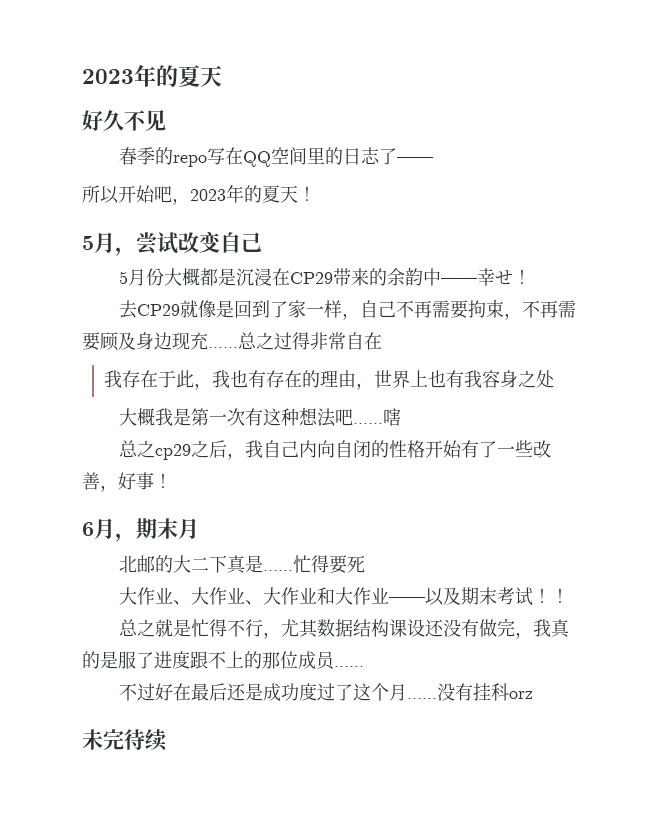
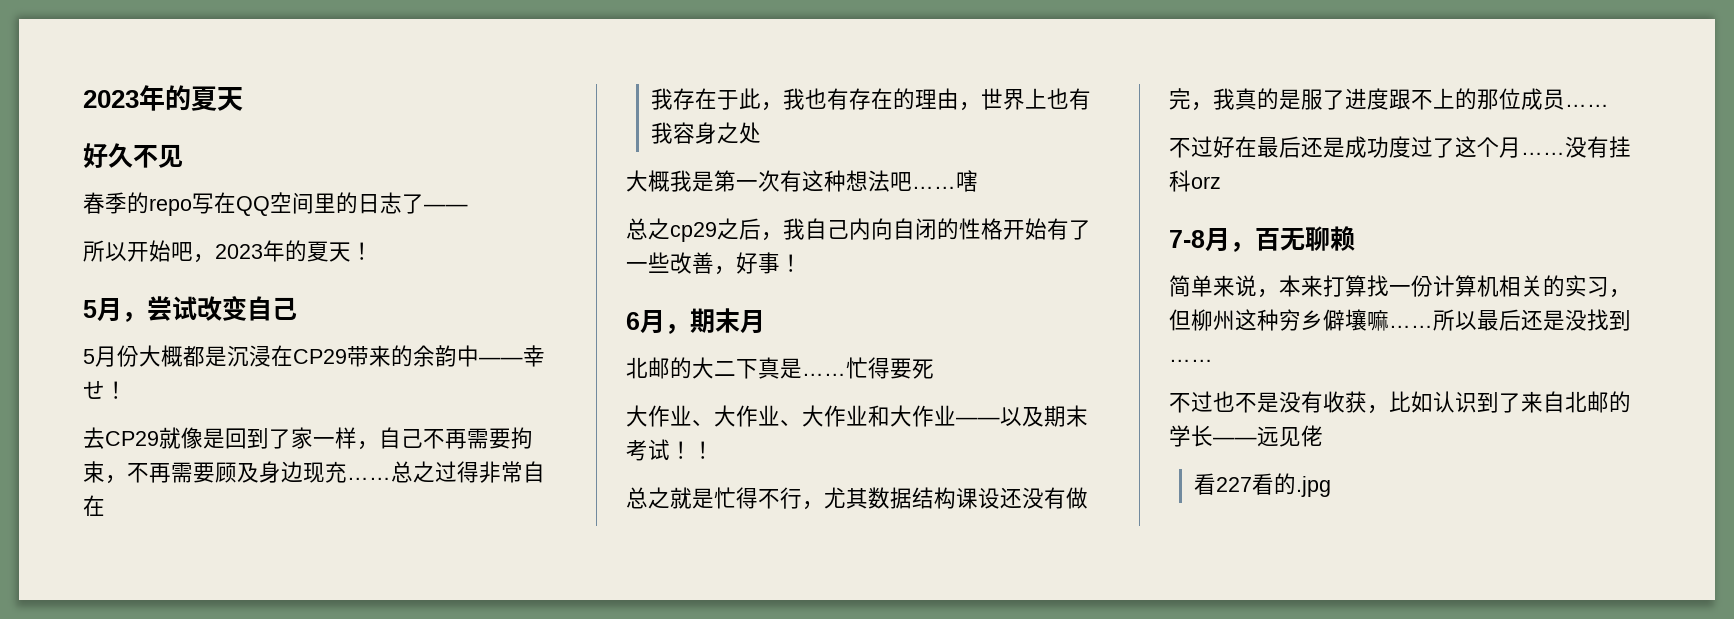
[82,729,167,751] 未完待续 -> [1169,226,1355,252] [1169,275,1631,298] [1169,309,1631,331] [1169,359,1213,362] [1169,391,1631,414] [1169,425,1323,447] [1193,473,1331,497] 7-8月，百无聊赖 // 简单来说，本来打算找一份计算机相关的实习，但柳州这种穷乡僻壤嘛……所以最后还是没找到…… // 不过也不是没有收获，比如认识到了来自北邮的学长——远见佬 // 看227看的.jpg

